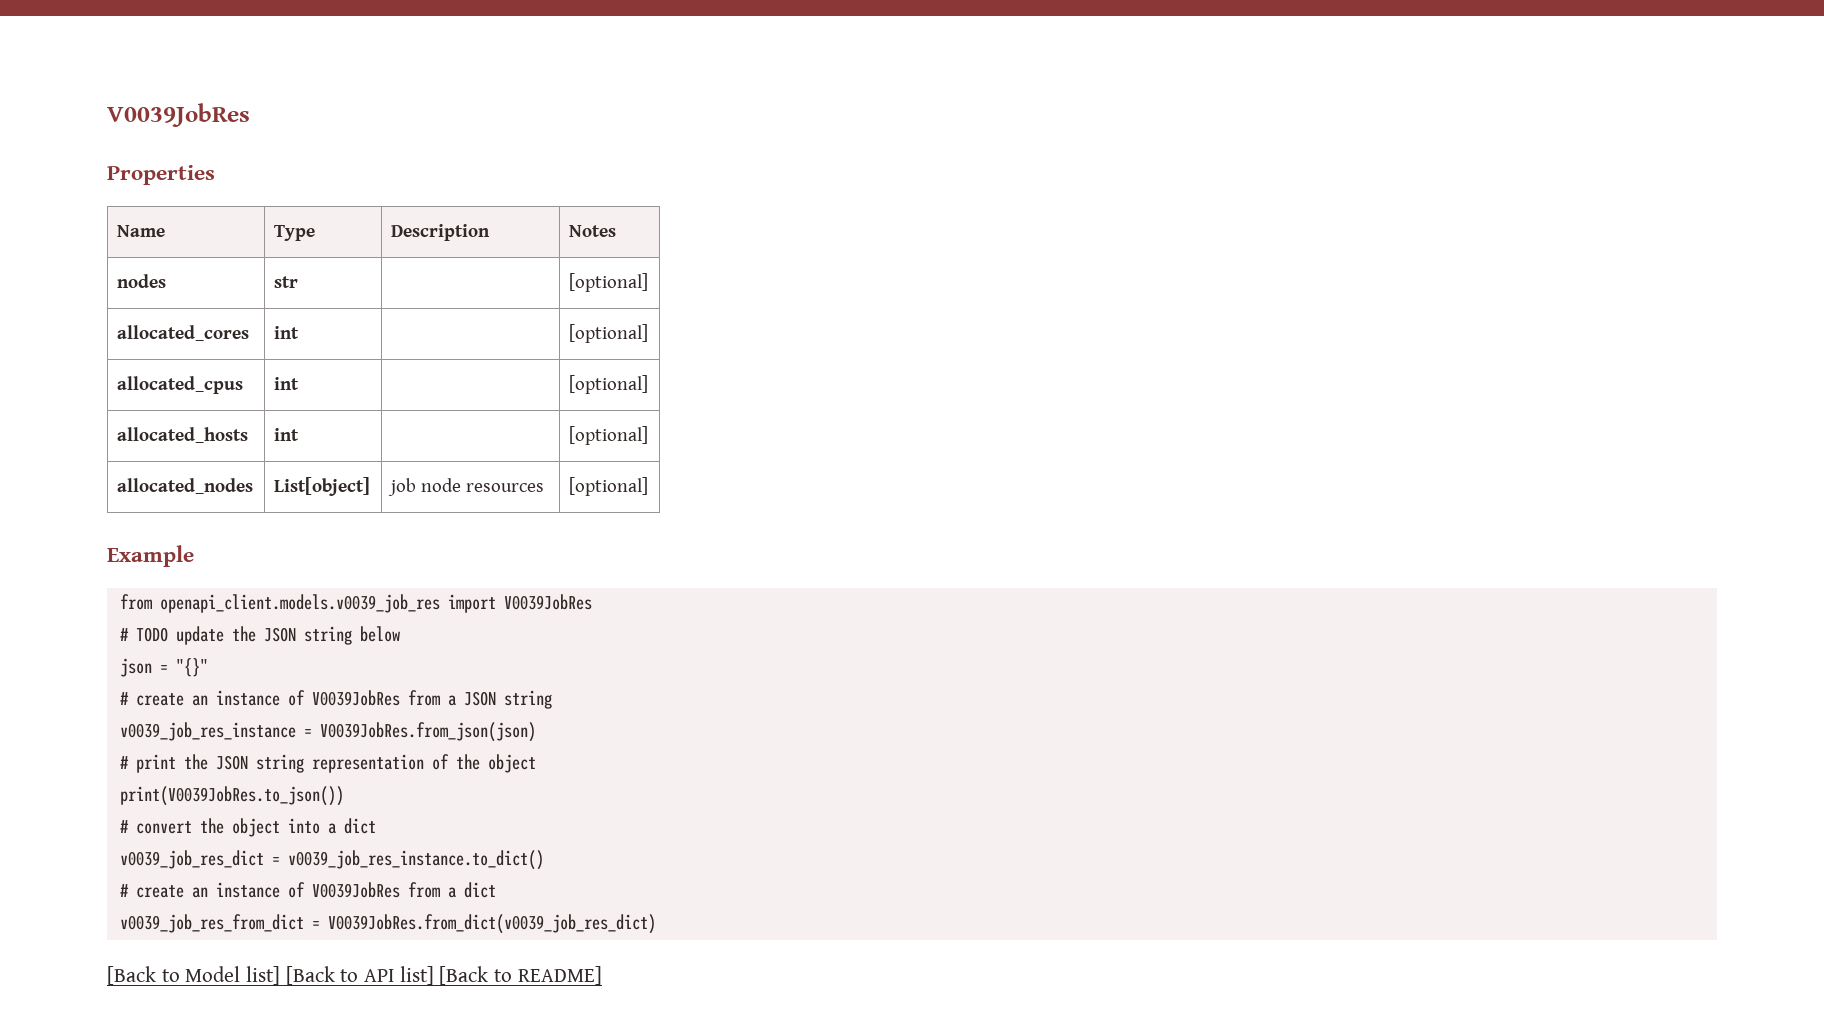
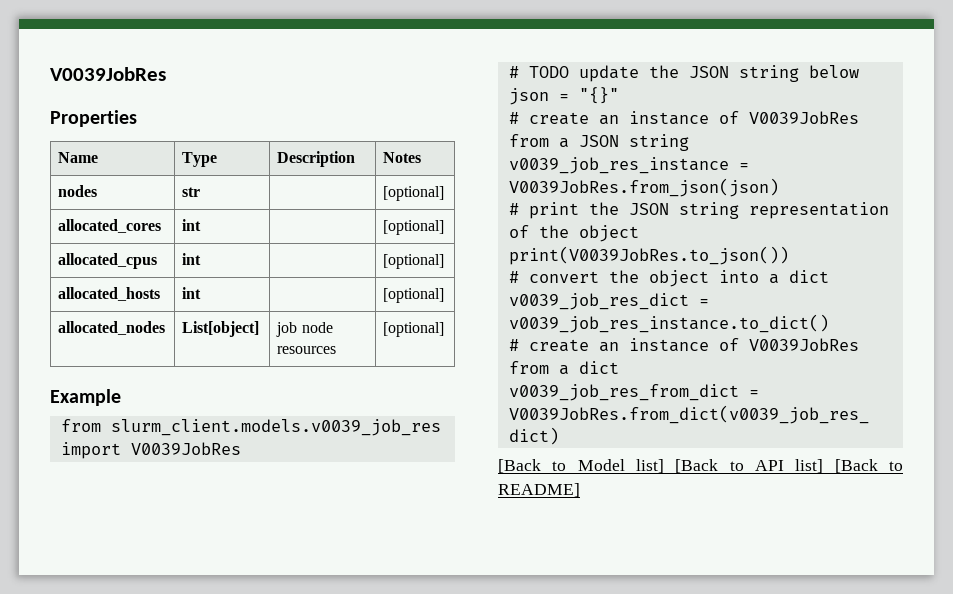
[159,594,440,613] openapi_client.models.v0039_job_res -> [110,419,441,436] slurm_client.models.v0039_job_res

